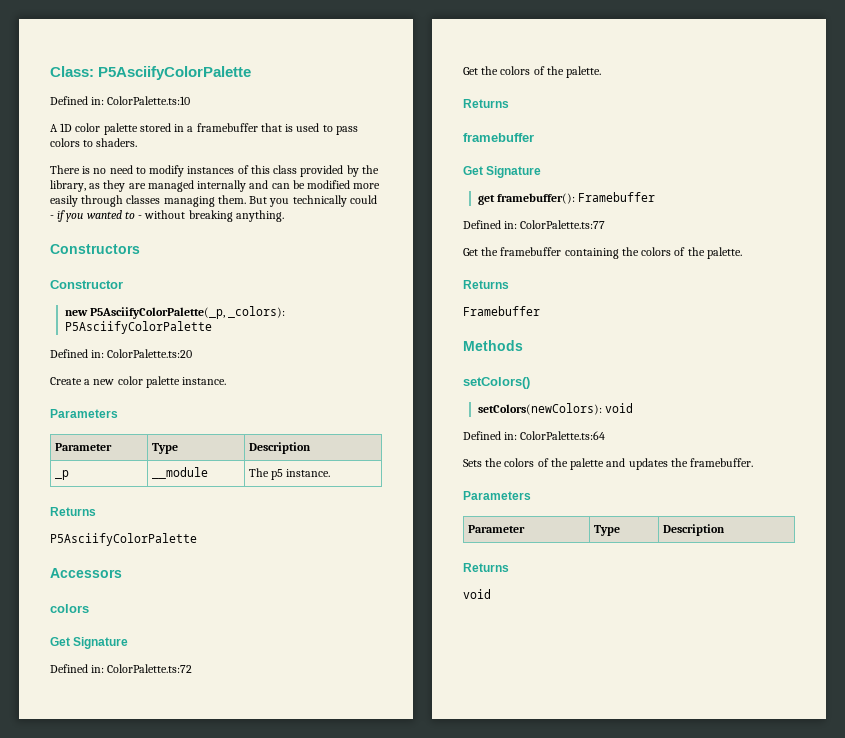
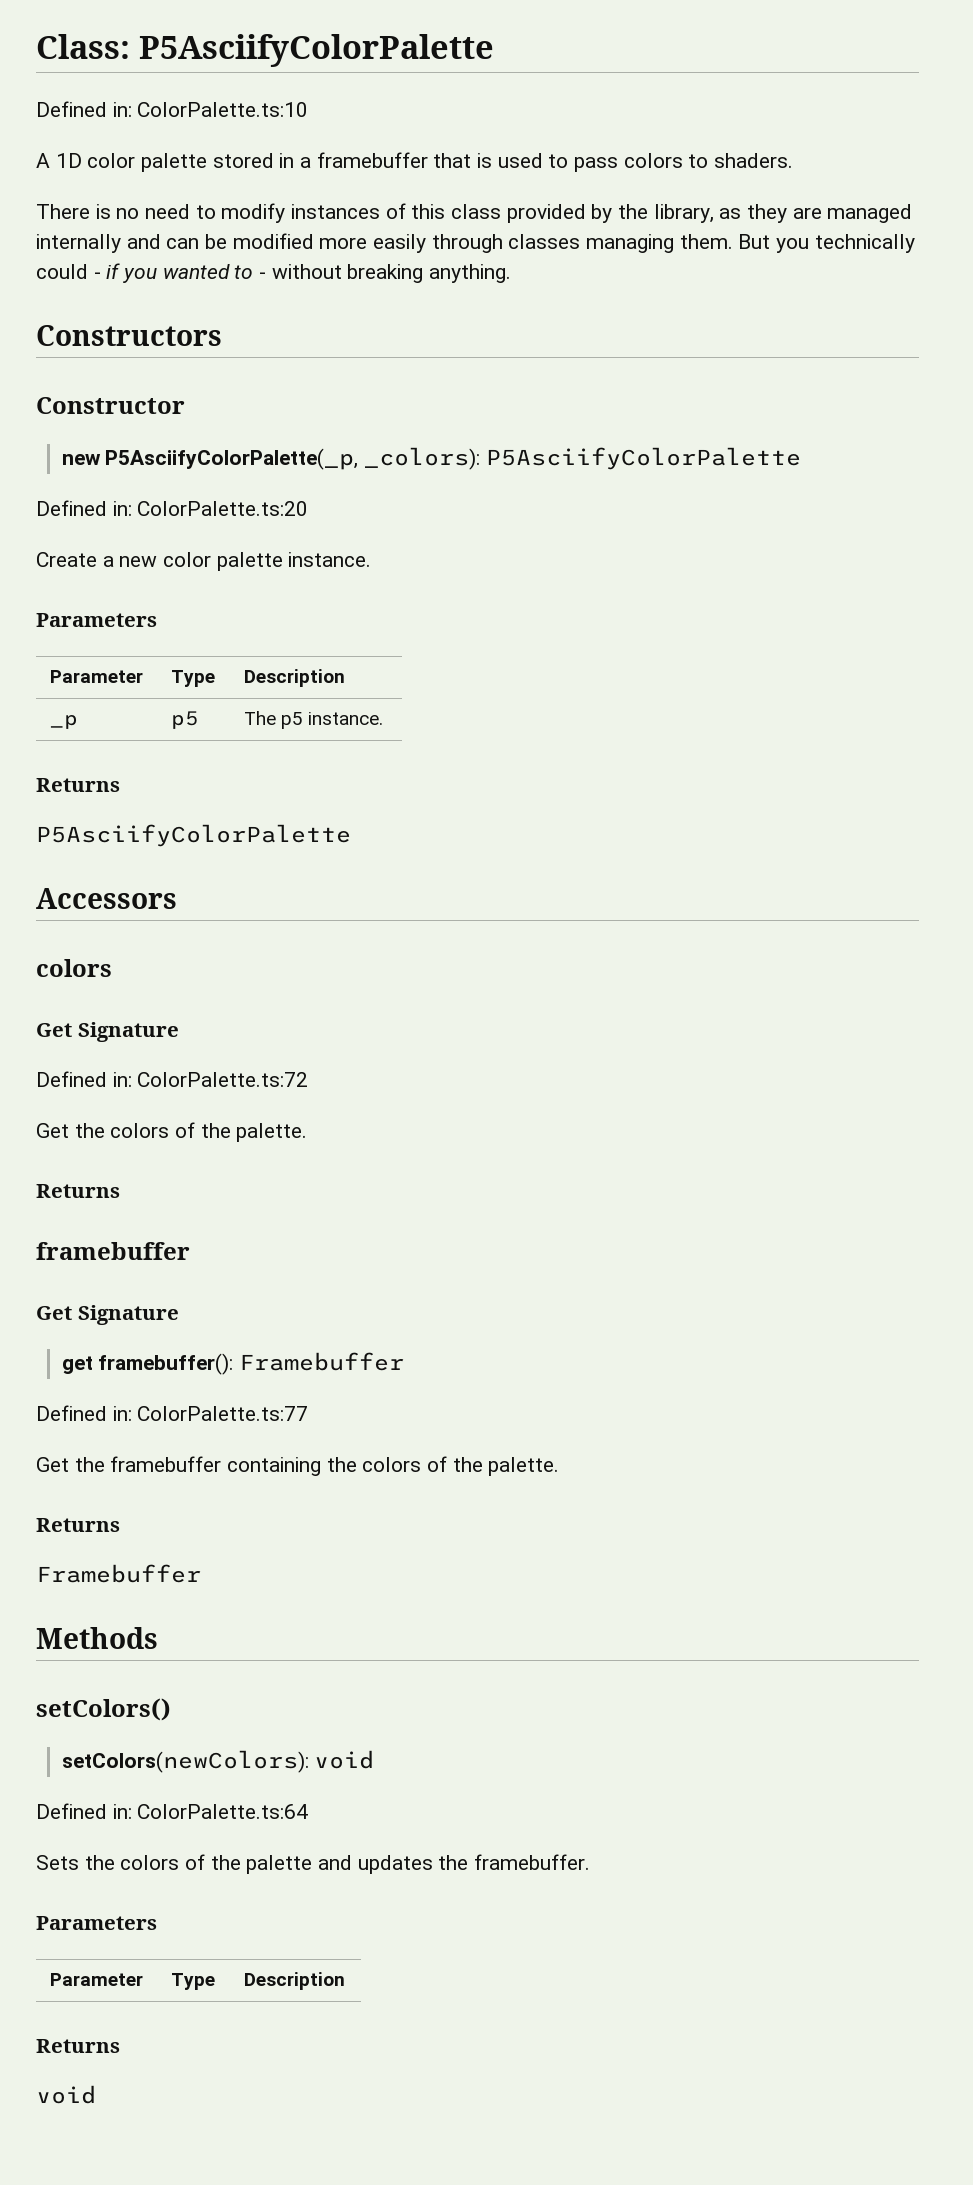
[151,467,208,479] __module -> [170,711,199,729] p5

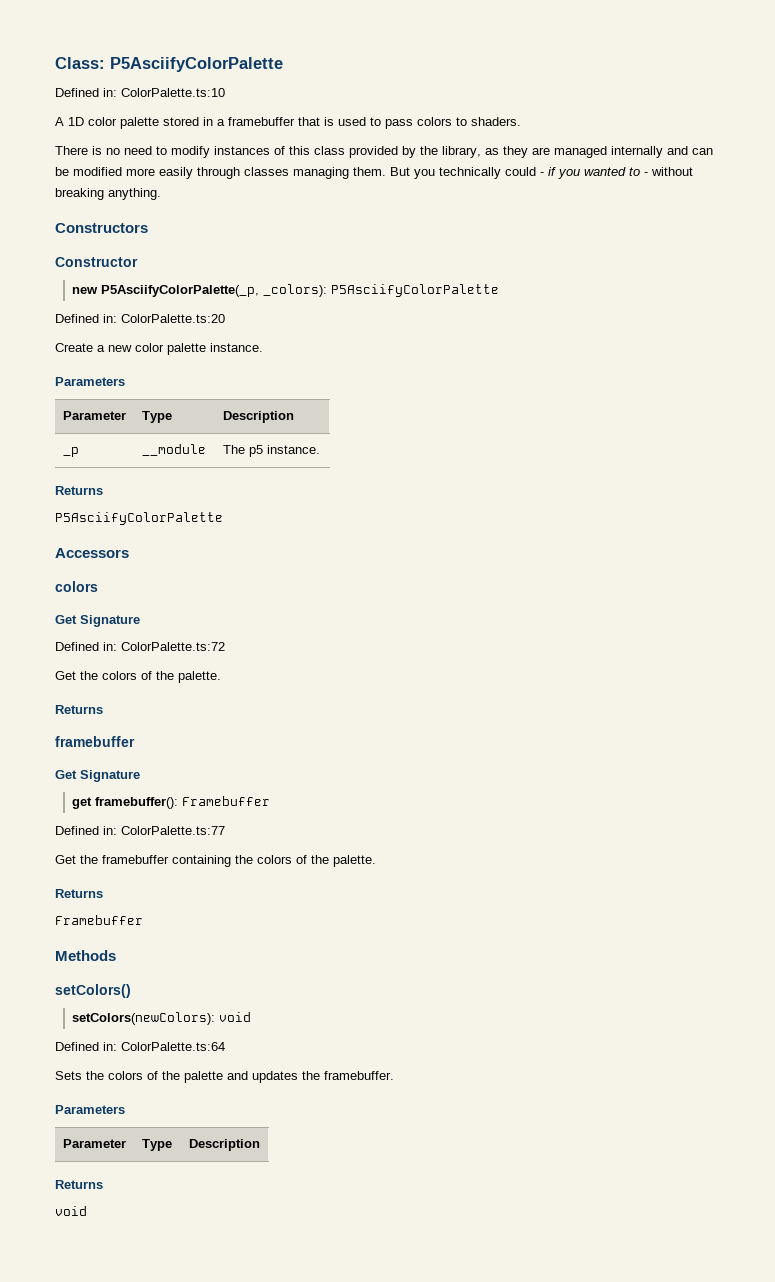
[170,711,199,729] p5 -> [141,444,206,456] __module

